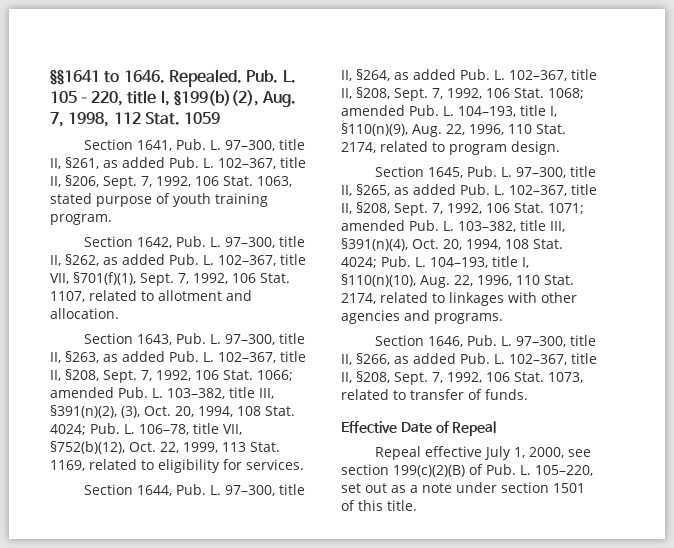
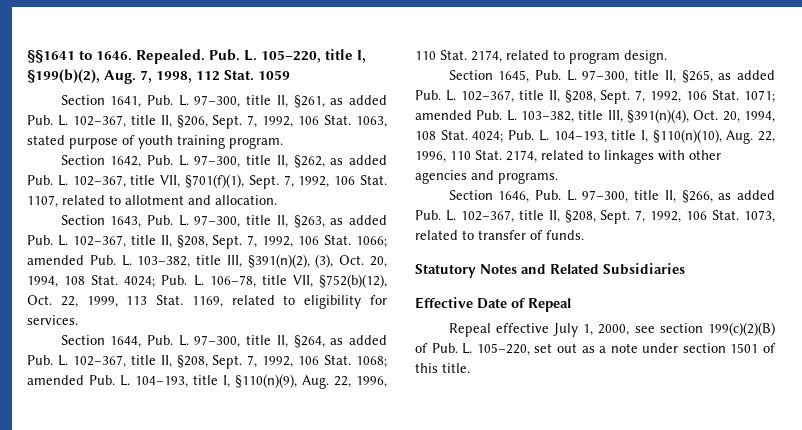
(528, 394) none -> [415,263,685,278] // Statutory Notes and Related Subsidiaries

